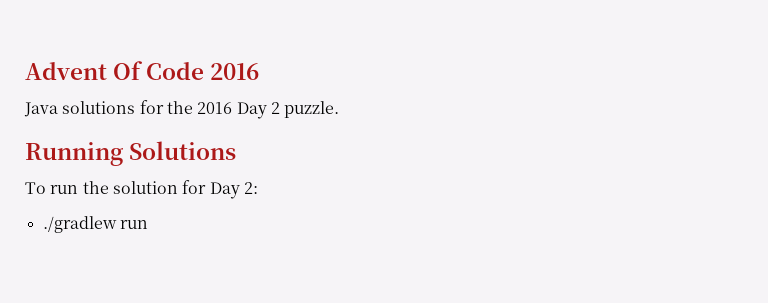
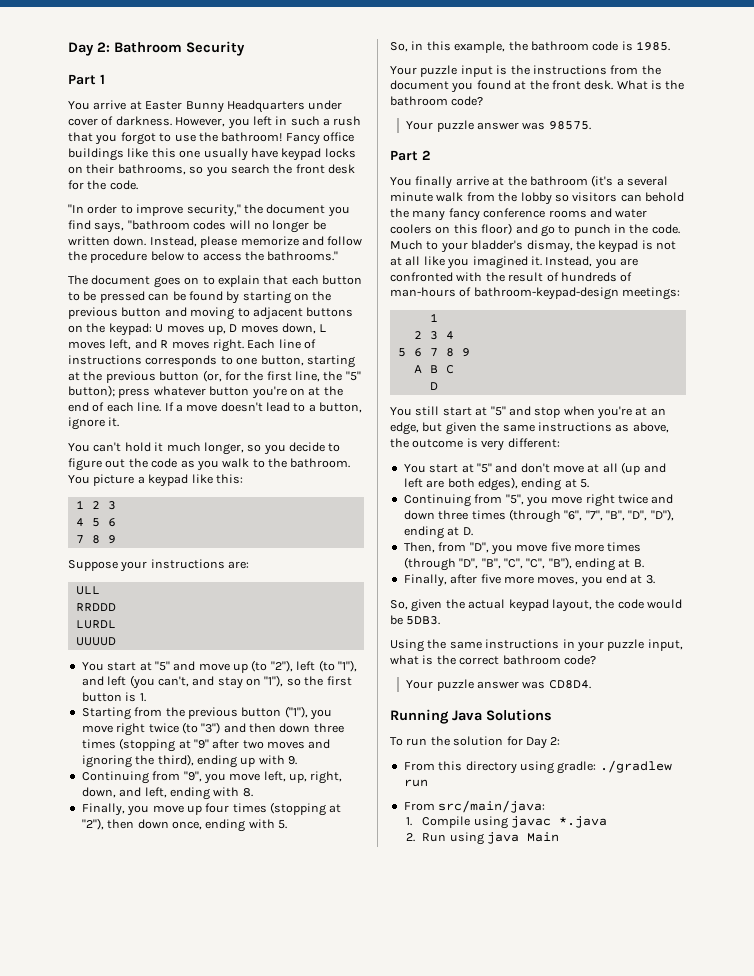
[25,61,260,80] [24,100,340,119] Advent Of Code 2016 // Java solutions for the 2016 Day 2 puzzle. -> [68,41,245,56] [68,74,105,85] [68,100,343,113] [68,116,362,129] [68,132,354,145] [68,148,356,161] [68,164,355,177] [68,180,138,190] [68,204,350,217] [68,220,326,233] [68,236,363,248] [68,251,339,263] [68,275,362,288] [68,291,332,304] [68,307,354,320] [68,323,328,336] [68,339,316,352] [68,355,355,368] [68,370,361,383] [68,385,343,399] [68,402,363,413] [68,417,120,430] [68,442,341,455] [68,458,351,471] [68,474,243,487] [75,500,116,510] [75,518,116,527] [75,535,116,544] [68,559,250,572] [75,586,100,595] [75,603,116,612] [75,620,116,629] [75,637,116,646] [81,660,357,673] [81,675,352,689] [81,692,146,702] [81,706,332,720] [81,722,344,736] [81,738,331,752] [81,754,297,768] [81,771,343,784] [81,787,253,800] [81,802,342,816] [81,818,287,832] [390,41,670,53] [390,65,661,77] [390,80,685,93] [390,96,484,106] [406,120,591,132] [390,150,430,161] [390,175,668,189] [390,192,684,205] [390,208,648,221] [390,223,680,237] [390,240,676,253] [390,256,638,269] [390,272,633,282] [390,287,681,300] [429,313,438,322] [413,331,454,340] [397,348,470,357] [413,365,454,374] [429,382,438,390] [390,406,666,419] [390,422,669,435] [390,438,560,451] [403,462,666,475] [403,477,589,491] [403,494,674,507] [403,509,674,523] [403,526,473,539] [403,542,642,555] [403,557,644,571] [403,574,655,587] [390,599,682,612] [390,615,441,625] [390,639,683,652] [390,655,596,665] [406,679,591,691] Day 2: Bathroom Security // Part 1 // You arrive at Easter Bunny Headquarters under cover of darkness. However, you left in such a rush that you forgot to use the bathroom! Fancy office buildings like this one usually have keypad locks on their bathrooms, so you search the front desk for the code. // "In order to improve security," the document you find says, "bathroom codes will no longer be written down. Instead, please memorize and follow the procedure below to access the bathrooms." // The document goes on to explain that each button to be pressed can be found by starting on the previous button and moving to adjacent buttons on the keypad: U moves up, D moves down, L moves left, and R moves right. Each line of instructions corresponds to one button, starting at the previous button (or, for the first line, the "5" button); press whatever button you're on at the end of each line. If a move doesn't lead to a button, ignore it. // You can't hold it much longer, so you decide to figure out the code as you walk to the bathroom. You picture a keypad like this: // 1 2 3 // 4 5 6 // 7 8 9 // Suppose your instructions are: // ULL // RRDDD // LURDL // UUUUD // You start at "5" and move up (to "2"), left (to "1"), and left (you can't, and stay on "1"), so the first button is 1. // Starting from the previous button ("1"), you move right twice (to "3") and then down three times (stopping at "9" after two moves and ignoring the third), ending up with 9. // Continuing from "9", you move left, up, right, down, and left, ending with 8. // Finally, you move up four times (stopping at "2"), then down once, ending with 5. // So, in this example, the bathroom code is 1985. // Your puzzle input is the instructions from the document you found at the front desk. What is the bathroom code? // Your puzzle answer was 98575. // Part 2 // You finally arrive at the bathroom (it's a several minute walk from the lobby so visitors can behold the many fancy conference rooms and water coolers on this floor) and go to punch in the code. Much to your bladder's dismay, the keypad is not at all like you imagined it. Instead, you are confronted with the result of hundreds of man-hours of bathroom-keypad-design meetings: // 1 // 2 3 4 // 5 6 7 8 9 // A B C // D // You still start at "5" and stop when you're at an edge, but given the same instructions as above, the outcome is very different: // You start at "5" and don't move at all (up and left are both edges), ending at 5. // Continuing from "5", you move right twice and down three times (through "6", "7", "B", "D", "D"), ending at D. // Then, from "D", you move five more times (through "D", "B", "C", "C", "B"), ending at B. // Finally, after five more moves, you end at 3. // So, given the actual keypad layout, the code would be 5DB3. // Using the same instructions in your puzzle input, what is the correct bathroom code? // Your puzzle answer was CD8D4.
(123, 154) none -> [452,710,482,721] Java
[42,216,148,233] ./gradlew run -> [403,760,672,774] [403,779,428,787] [403,800,546,813] [406,816,608,829] [406,832,560,845] From this directory using gradle: ./gradlew run // From src/main/java: // 1. Compile using javac *.java // 2. Run using java Main

